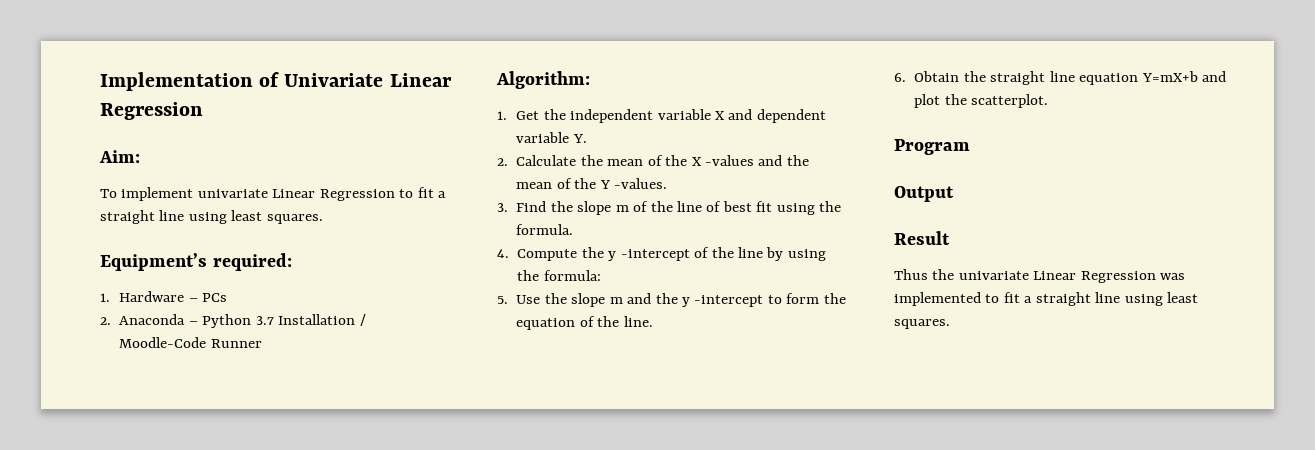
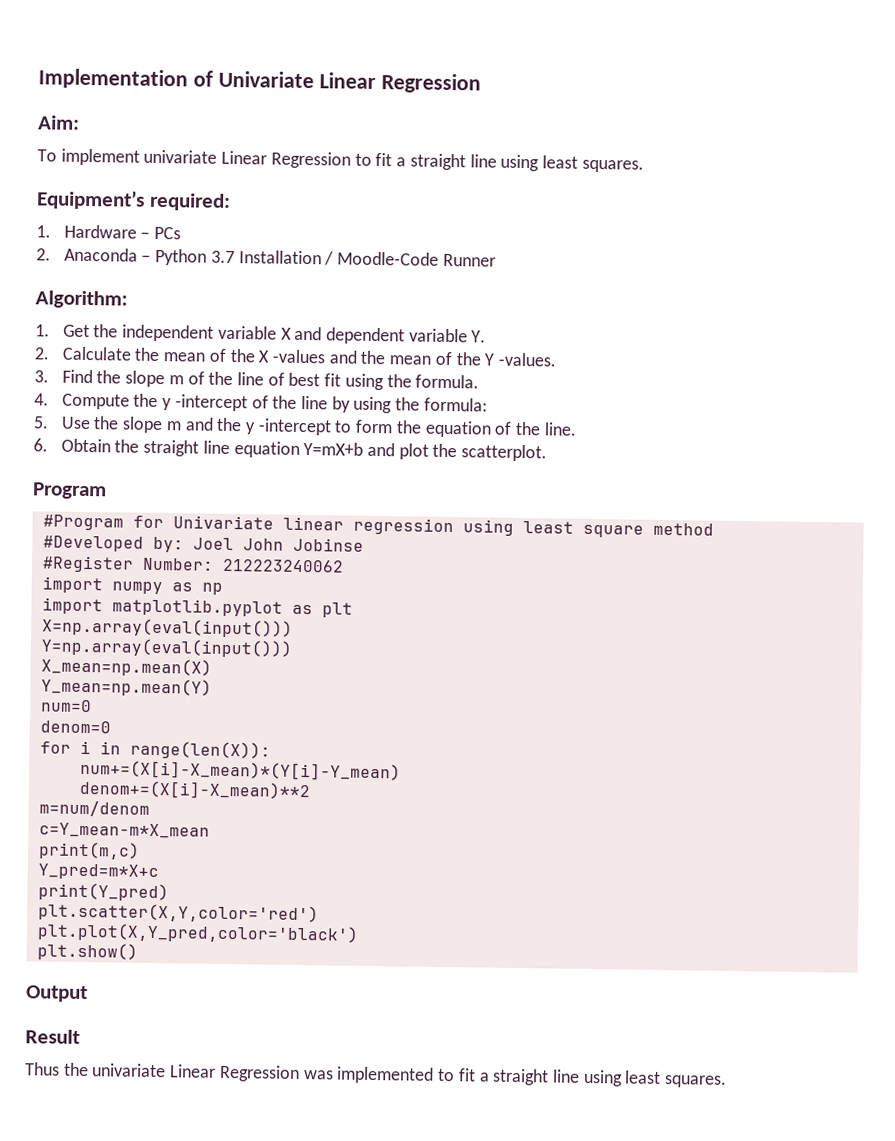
(970, 147) none -> [42,514,714,538] [42,535,364,553] [41,555,344,573] [41,576,223,595] [41,597,353,618] [41,617,293,638] [40,637,293,658] [40,657,212,677] [40,677,212,697] [40,699,92,713] [39,720,111,734] [39,740,271,760] [79,759,401,782] [78,779,311,801] [38,800,150,817] [38,822,210,839] [37,841,140,860] [37,863,159,881] [37,882,169,902] [37,902,319,924] [36,922,359,944] [36,942,138,961] // #Program for Univariate linear regression using least square method // #Developed by: Joel John Jobinse // #Register Number: 212223240062 // import numpy as np // import matplotlib.pyplot as plt // X=np.array(eval(input())) // Y=np.array(eval(input())) // X_mean=np.mean(X) // Y_mean=np.mean(Y) // num=0 // denom=0 // for i in range(len(X)): // num+=(X[i]-X_mean)*(Y[i]-Y_mean) // denom+=(X[i]-X_mean)**2 // m=num/denom // c=Y_mean-m*X_mean // print(m,c) // Y_pred=m*X+c // print(Y_pred) // plt.scatter(X,Y,color='red') // plt.plot(X,Y_pred,color='black') // plt.show()

